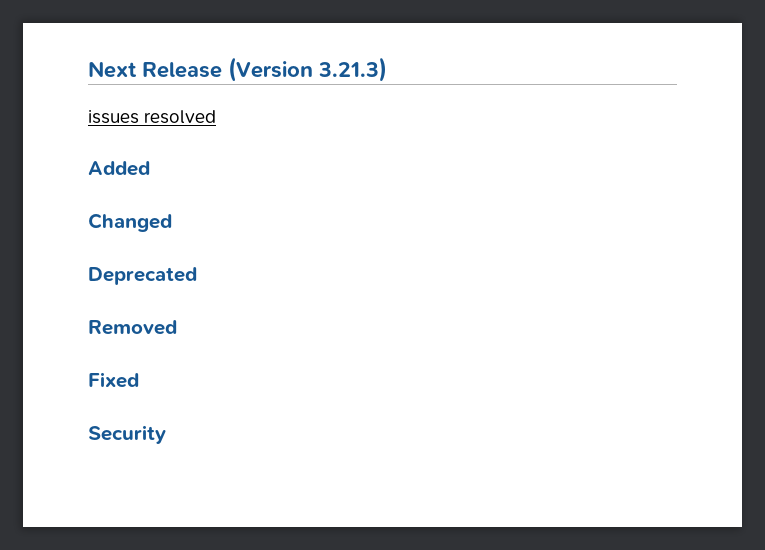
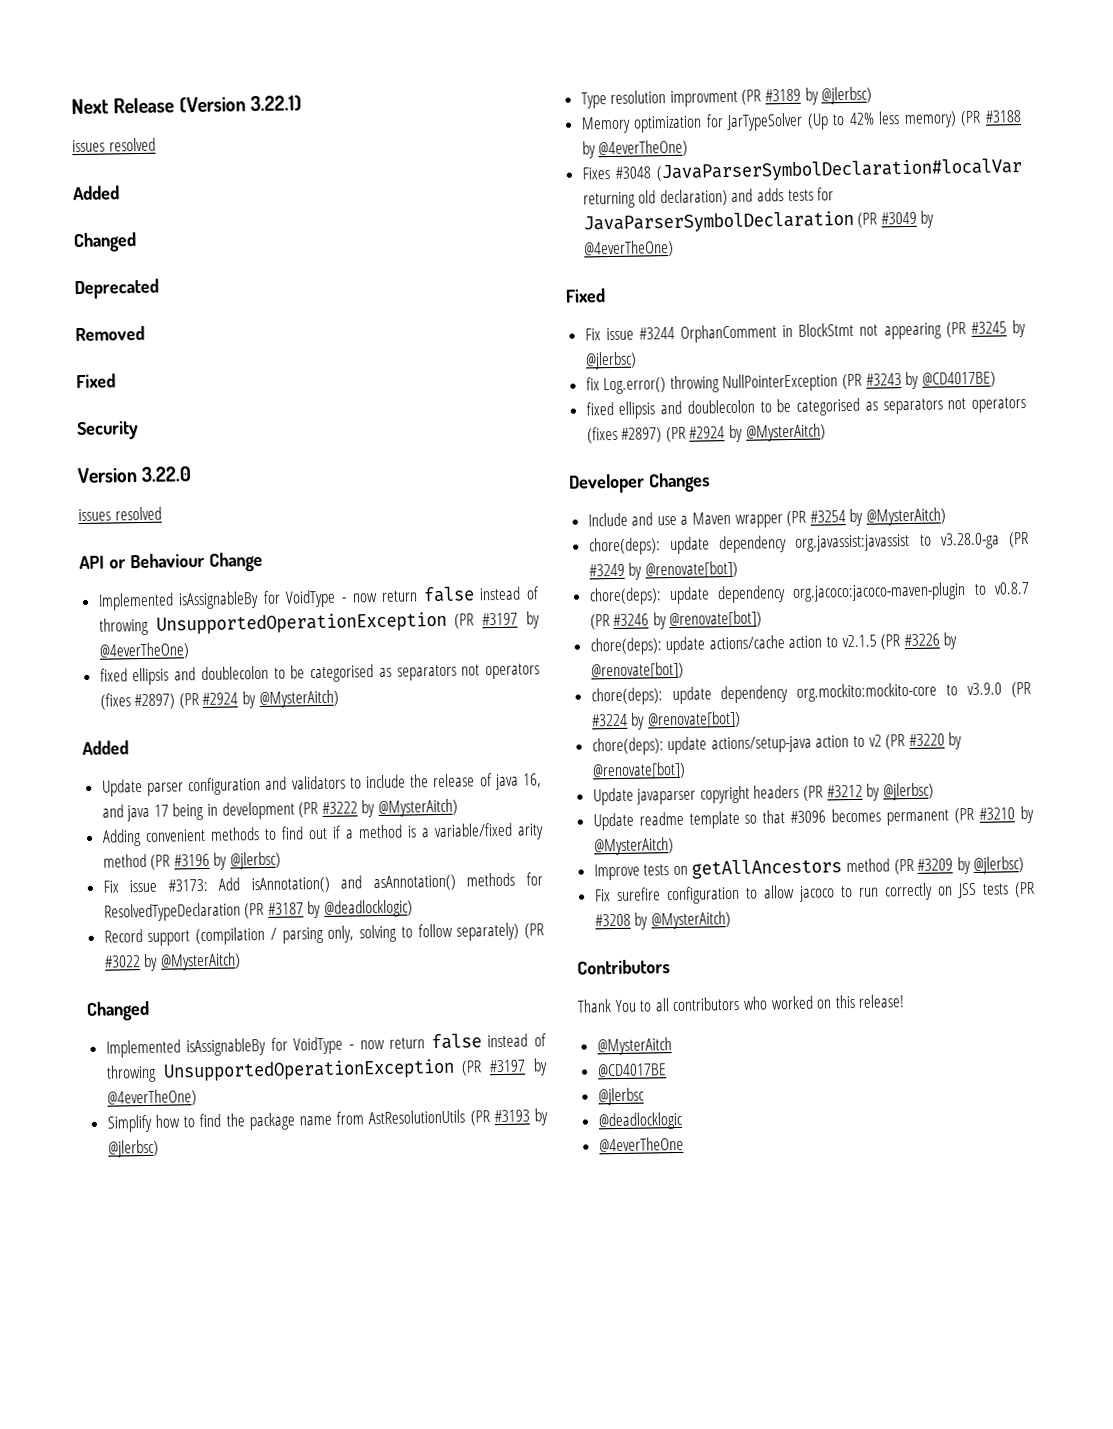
[318,57,387,82] 3.21.3) -> [249,95,302,113] 3.22.1)
(166, 434) none -> [77,466,192,484] [78,506,162,522] [79,551,263,572] [97,586,541,611] [98,611,540,636] [98,642,189,660] [99,663,540,686] [99,689,339,710] [82,740,129,756] [101,773,542,797] [101,798,459,822] [101,822,544,847] [102,851,282,870] [102,872,543,894] [103,899,414,922] [103,922,545,946] [104,952,241,972] [86,1000,150,1021] [105,1033,548,1058] [105,1058,548,1083] [106,1089,197,1107] [106,1108,548,1133] [107,1139,159,1158] [580,86,873,109] [580,110,1022,134] [581,139,689,159] [581,158,1023,183] [582,187,835,209] [582,210,935,234] [582,239,674,258] [565,288,606,303] [584,320,1026,343] [584,351,637,370] [585,371,996,395] [585,397,1026,419] [586,423,826,444] [568,472,710,494] [587,507,947,528] [588,531,1029,556] [588,560,738,580] [588,581,1030,606] [589,610,763,630] [589,632,958,656] [590,661,684,680] [590,681,1031,706] [591,710,741,730] [591,732,963,756] [591,761,686,780] [592,782,934,806] [592,805,1034,831] [593,837,674,856] [593,856,1025,881] [593,881,1035,905] [594,911,731,930] [577,959,670,975] [577,994,906,1013] [596,1037,672,1056] [596,1063,667,1078] [597,1087,644,1106] [597,1111,683,1131] [598,1136,684,1153] // Version 3.22.0 // issues resolved // API or Behaviour Change // Implemented isAssignableBy for VoidType - now return false instead of throwing UnsupportedOperationException (PR #3197 by @4everTheOne) // fixed ellipsis and doublecolon to be categorised as separators not operators (fixes #2897) (PR #2924 by @MysterAitch) // Added // Update parser configuration and validators to include the release of java 16, and java 17 being in development (PR #3222 by @MysterAitch) // Adding convenient methods to find out if a method is a variable/fixed arity method (PR #3196 by @jlerbsc) // Fix issue #3173: Add isAnnotation() and asAnnotation() methods for ResolvedTypeDeclaration (PR #3187 by @deadlocklogic) // Record support (compilation / parsing only, solving to follow separately) (PR #3022 by @MysterAitch) // Changed // Implemented isAssignableBy for VoidType - now return false instead of throwing UnsupportedOperationException (PR #3197 by @4everTheOne) // Simplify how to find the package name from AstResolutionUtils (PR #3193 by @jlerbsc) // Type resolution improvment (PR #3189 by @jlerbsc) // Memory optimization for JarTypeSolver (Up to 42% less memory) (PR #3188 by @4everTheOne) // Fixes #3048 (JavaParserSymbolDeclaration#localVar returning old declaration) and adds tests for JavaParserSymbolDeclaration (PR #3049 by @4everTheOne) // Fixed // Fix issue #3244 OrphanComment in BlockStmt not appearing (PR #3245 by @jlerbsc) // fix Log.error() throwing NullPointerException (PR #3243 by @CD4017BE) // fixed ellipsis and doublecolon to be categorised as separators not operators (fixes #2897) (PR #2924 by @MysterAitch) // Developer Changes // Include and use a Maven wrapper (PR #3254 by @MysterAitch) // chore(deps): update dependency org.javassist:javassist to v3.28.0-ga (PR #3249 by @renovate[bot]) // chore(deps): update dependency org.jacoco:jacoco-maven-plugin to v0.8.7 (PR #3246 by @renovate[bot]) // chore(deps): update actions/cache action to v2.1.5 (PR #3226 by @renovate[bot]) // chore(deps): update dependency org.mockito:mockito-core to v3.9.0 (PR #3224 by @renovate[bot]) // chore(deps): update actions/setup-java action to v2 (PR #3220 by @renovate[bot]) // Update javaparser copyright headers (PR #3212 by @jlerbsc) // Update readme template so that #3096 becomes permanent (PR #3210 by @MysterAitch) // Improve tests on getAllAncestors method (PR #3209 by @jlerbsc) // Fix surefire configuration to allow jacoco to run correctly on JSS tests (PR #3208 by @MysterAitch) // Contributors // Thank You to all contributors who worked on this release! // @MysterAitch // @CD4017BE // @jlerbsc // @deadlocklogic // @4everTheOne

